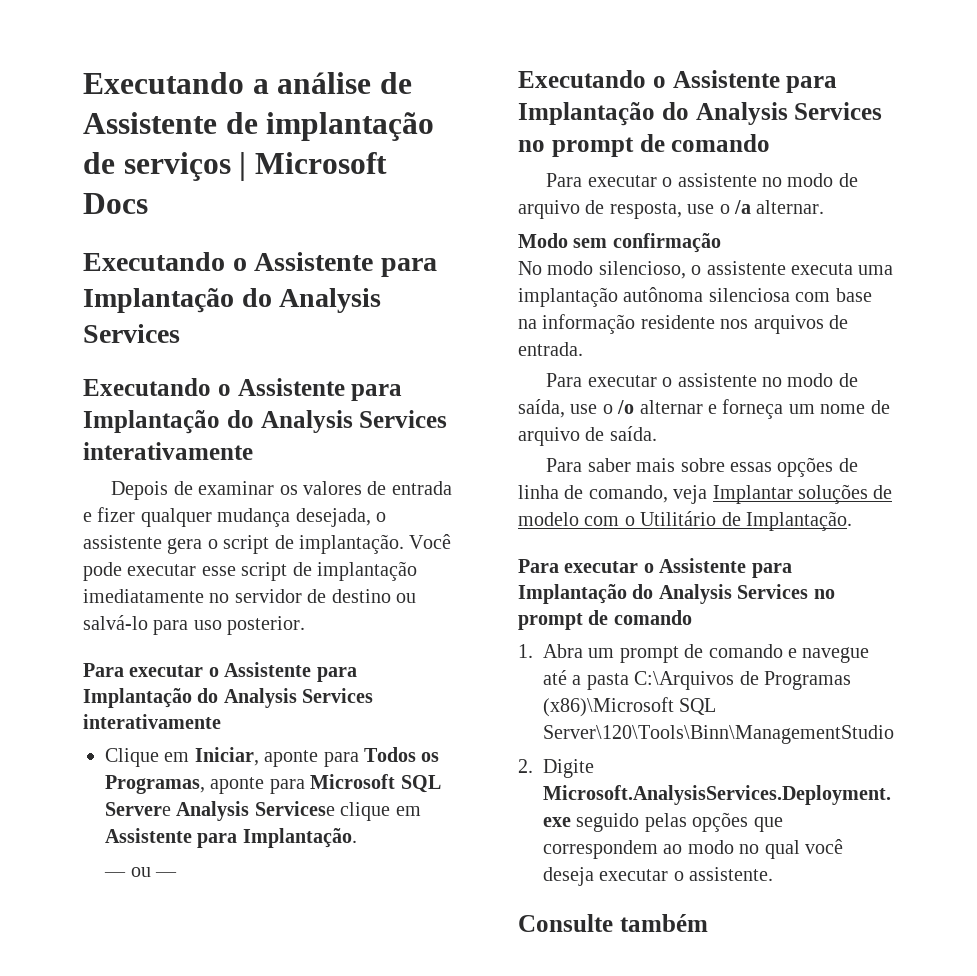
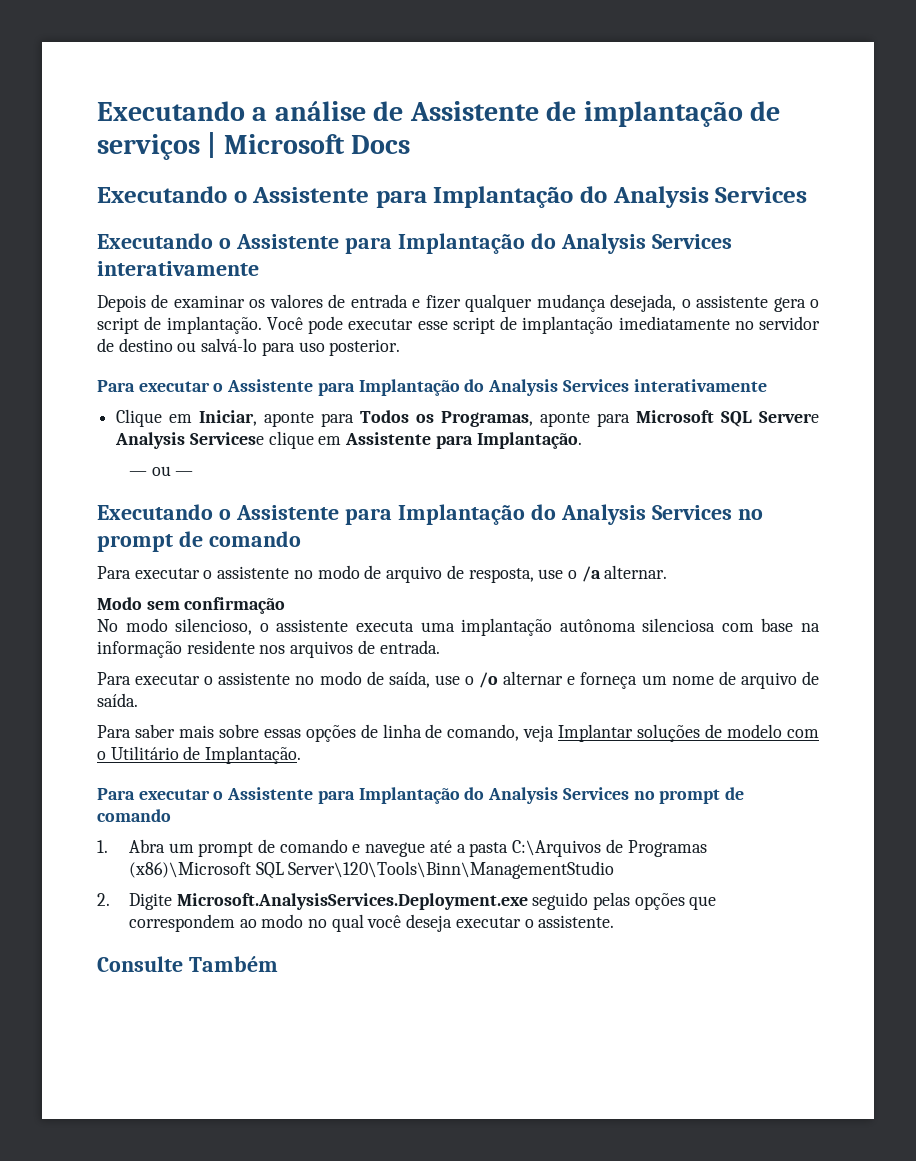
[619,914,708,932] também -> [188,956,278,972] Também

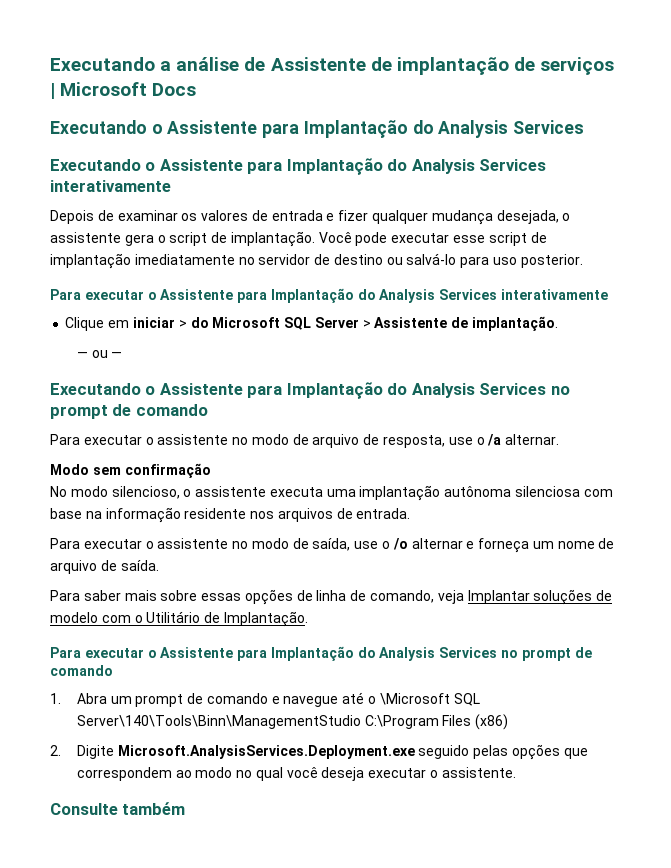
[199,410,819,427] [115,431,582,449] Iniciar, aponte para Todos os Programas, aponte para Microsoft SQL Servere Analysis Servicese clique em Assistente para Implantação. -> [132,316,558,331] iniciar > do Microsoft SQL Server > Assistente de implantação.
[456,839,707,857] [128,861,615,879] a pasta C:\Arquivos de Programas (x86)\Microsoft SQL Server\120\Tools\Binn\ManagementStudio -> [367,693,480,706] [76,714,509,730] o \Microsoft SQL Server\140\Tools\Binn\ManagementStudio C:\Program Files (x86)
[188,956,278,972] Também -> [122,802,186,815] também

